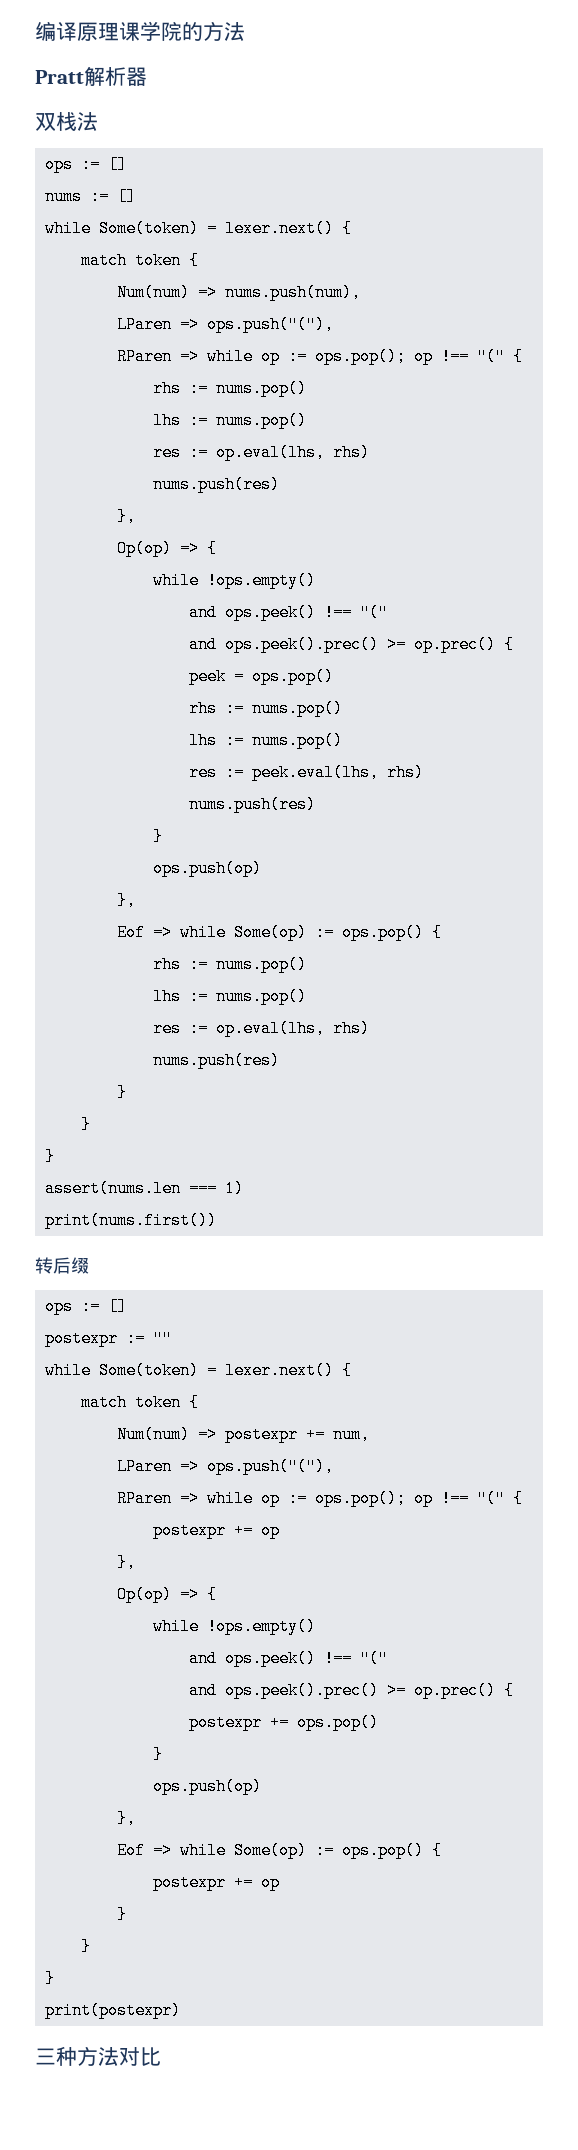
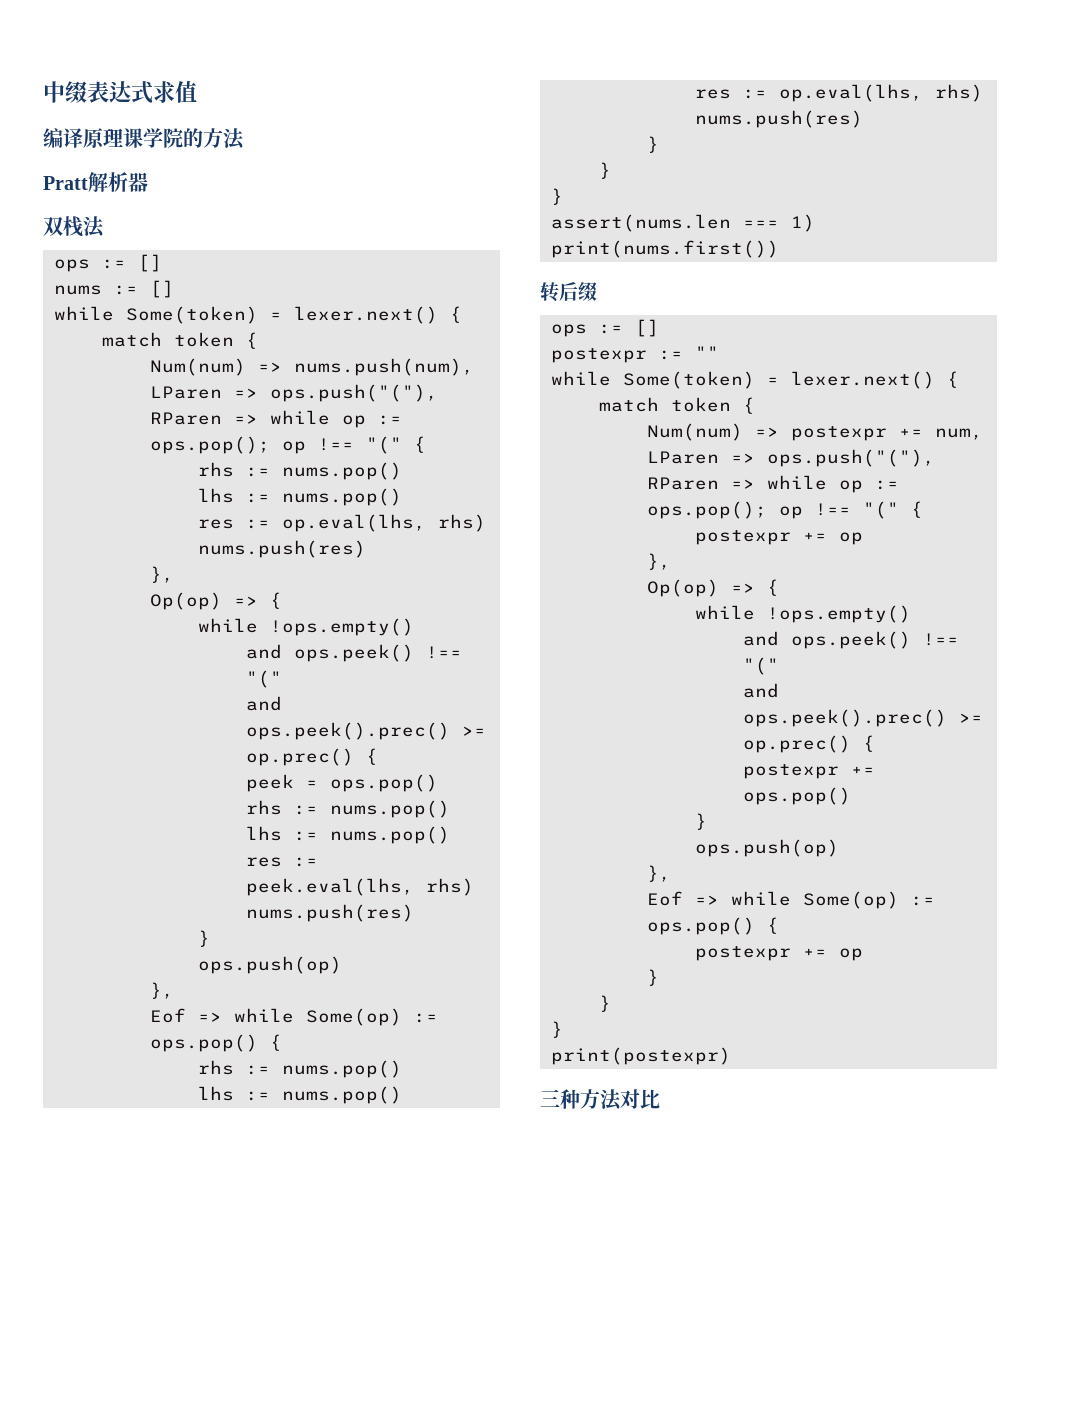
(35, 31) none -> [43,81,197,104] 中缀表达式求值 //

